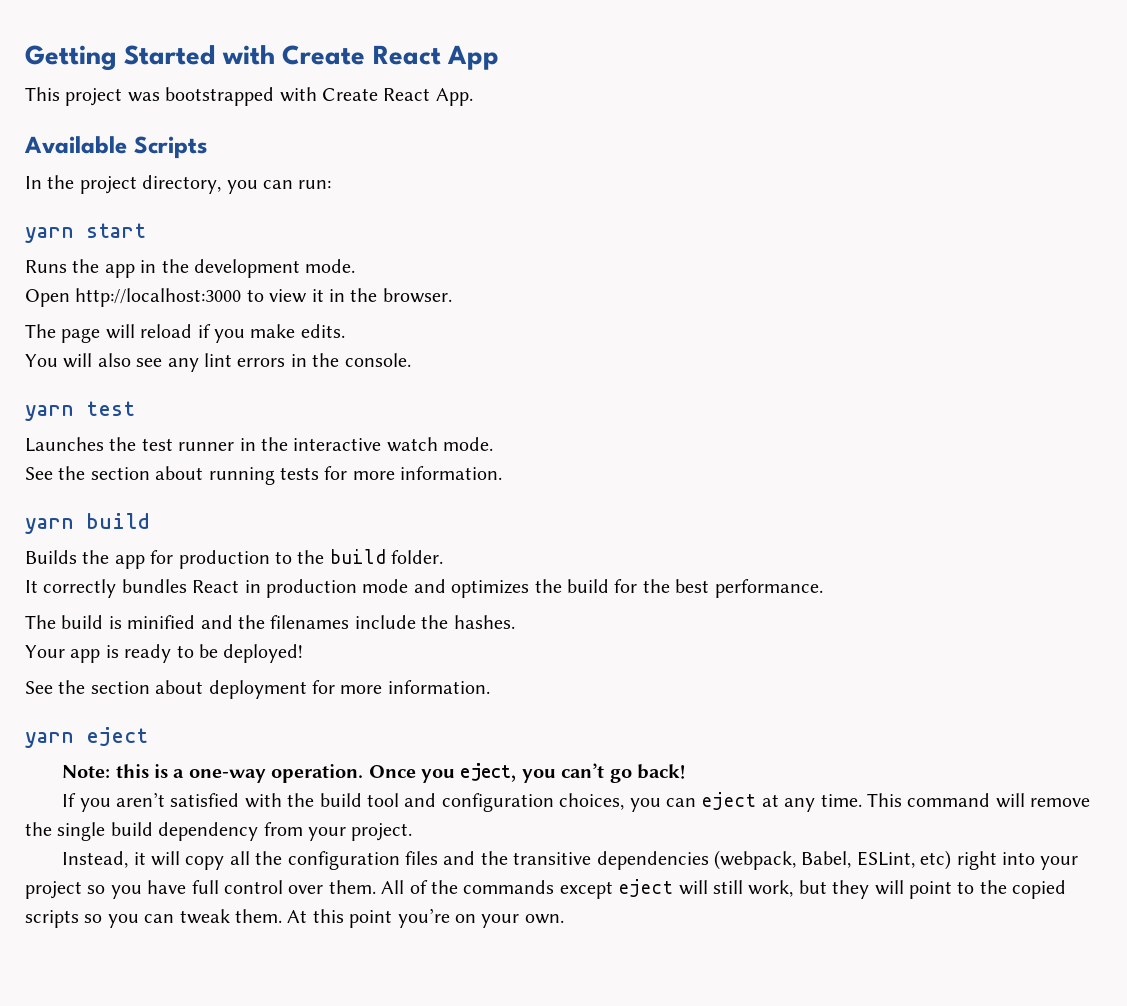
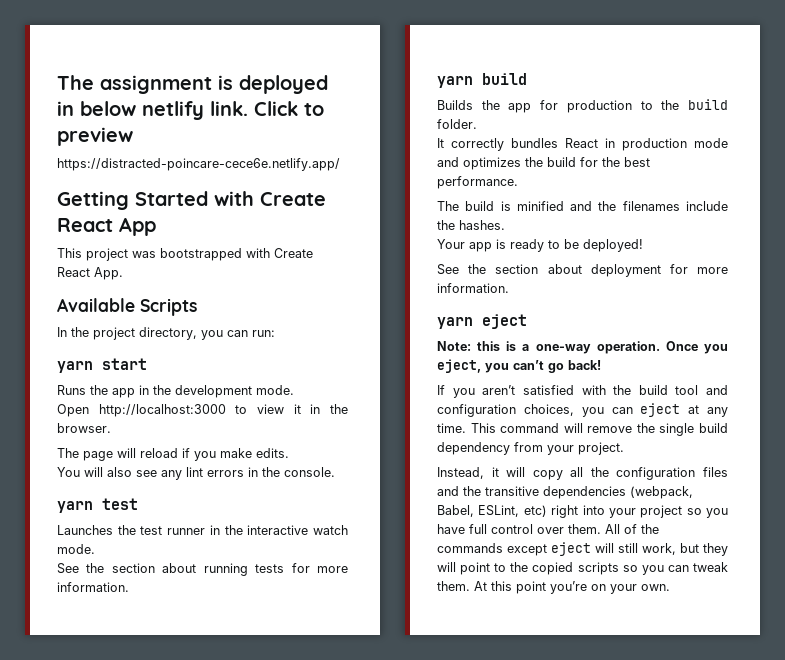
(25, 58) none -> [57,75,328,94] [57,101,324,120] [57,127,133,146] [57,158,340,171] The assignment is deployed in below netlify link. Click to preview // https://distracted-poincare-cece6e.netlify.app/ //

